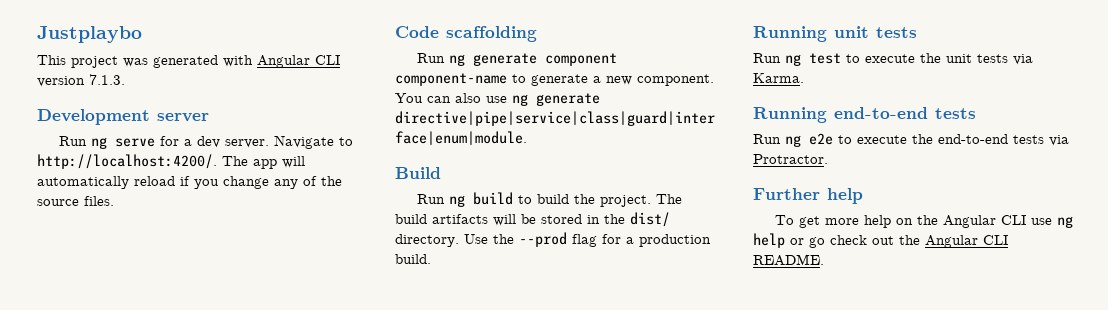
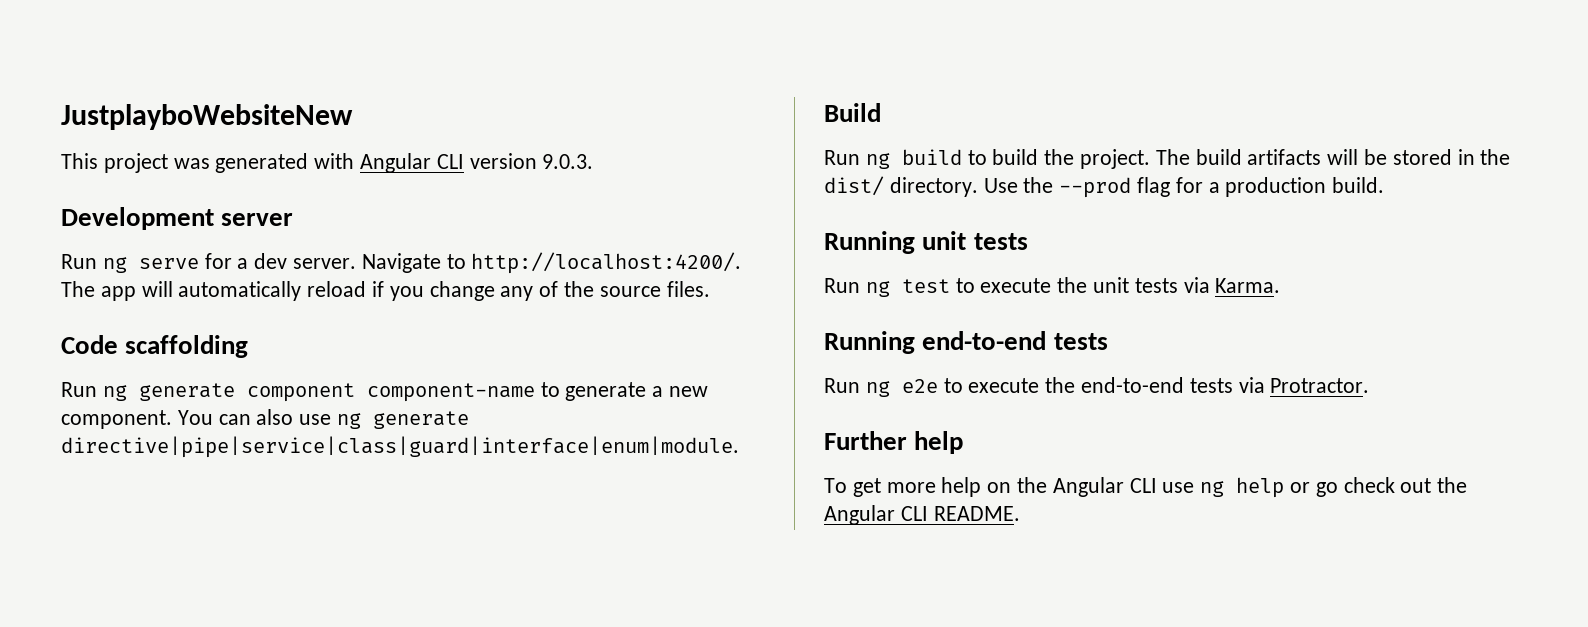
[37,26,142,43] Justplaybo -> [61,104,353,130] JustplayboWebsiteNew
[89,74,125,85] 7.1.3. -> [542,154,594,169] 9.0.3.

